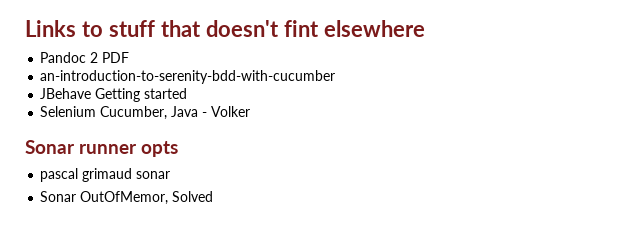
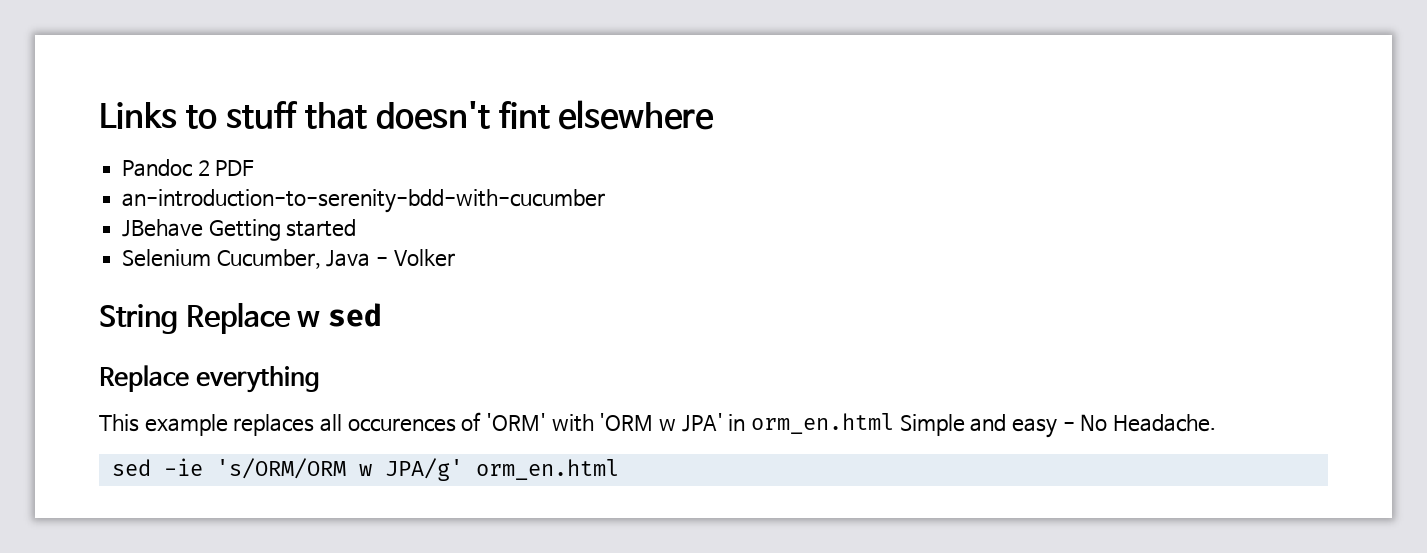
[25,140,179,157] [40,168,171,182] [40,191,214,205] Sonar runner opts // pascal grimaud sonar // Sonar OutOfMemor, Solved -> [99,302,383,334] [99,365,320,393] [99,412,1216,438] [111,458,619,481] String Replace w sed // Replace everything // This example replaces all occurences of 'ORM' with 'ORM w JPA' in orm_en.html Simple and easy - No Headache. // sed -ie 's/ORM/ORM w JPA/g' orm_en.html

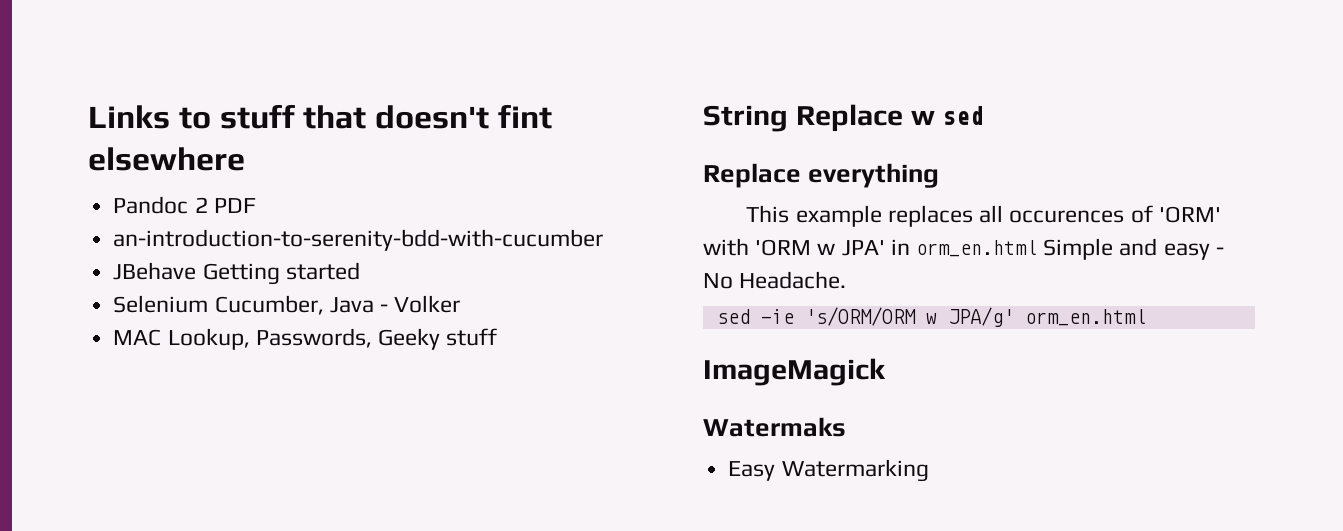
(455, 258) none -> [113,328,498,350] // MAC Lookup, Passwords, Geeky stuff
(619, 469) none -> [703,358,886,386] [703,417,846,437] [728,459,929,482] // ImageMagick // Watermaks // Easy Watermarking

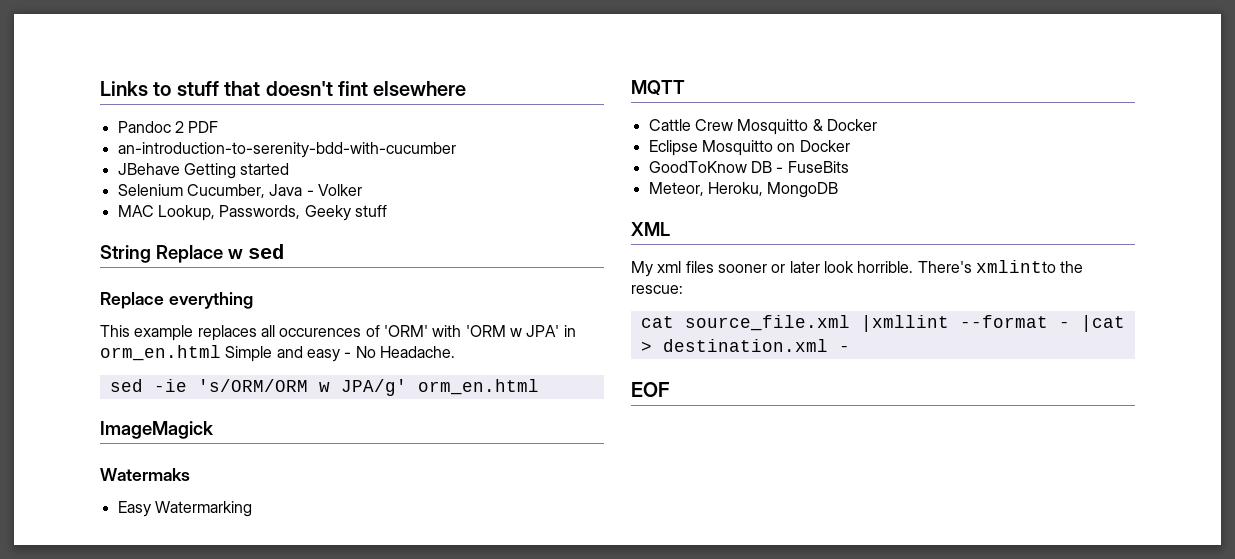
(929, 470) none -> [631,80,685,95] [648,119,877,135] [648,140,850,156] [648,161,849,173] [648,182,839,198] [631,222,670,236] [631,260,1084,277] [631,285,683,294] [640,315,1125,332] [640,339,850,352] [631,382,669,397] // MQTT // Cattle Crew Mosquitto & Docker // Eclipse Mosquitto on Docker // GoodToKnow DB - FuseBits // Meteor, Heroku, MongoDB // XML // My xml files sooner or later look horrible. There's xmlintto the rescue: // cat source_file.xml |xmllint --format - |cat > destination.xml - // EOF

